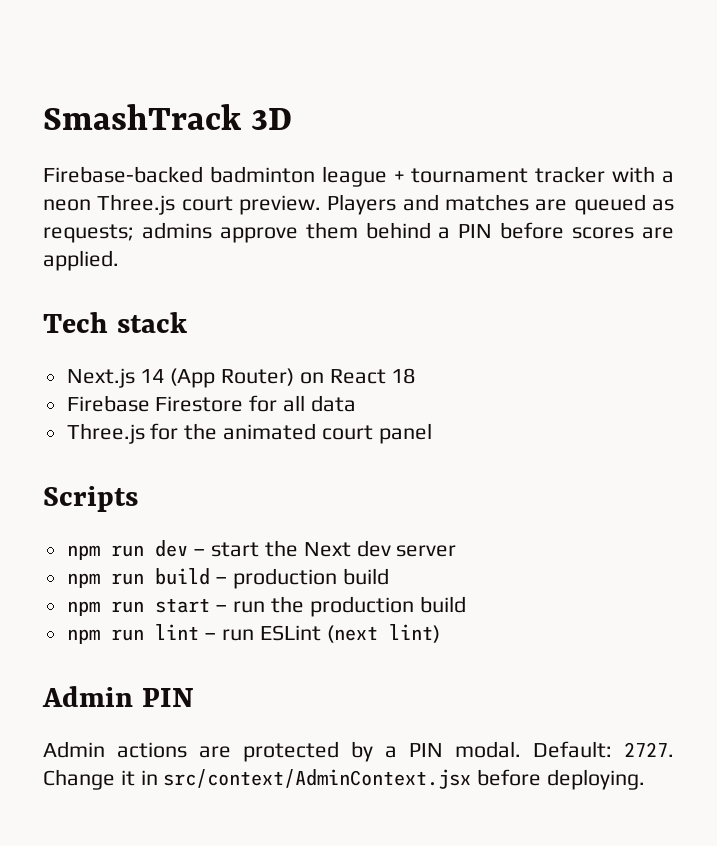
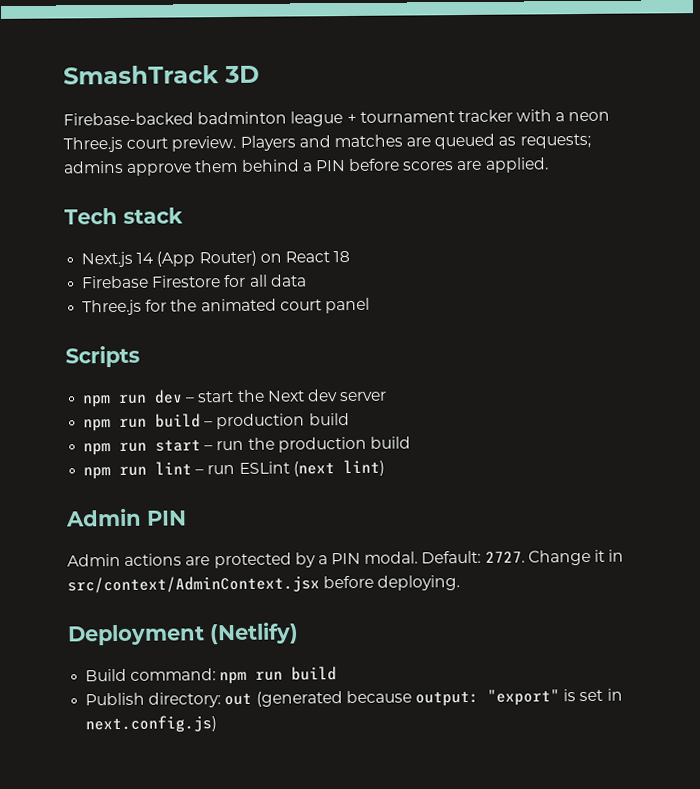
(646, 779) none -> [67,622,299,646] [85,666,338,685] [85,688,623,708] [85,715,218,734] // Deployment (Netlify) // Build command: npm run build // Publish directory: out (generated because output: "export" is set in next.config.js)

